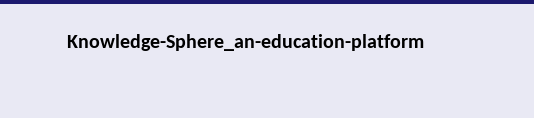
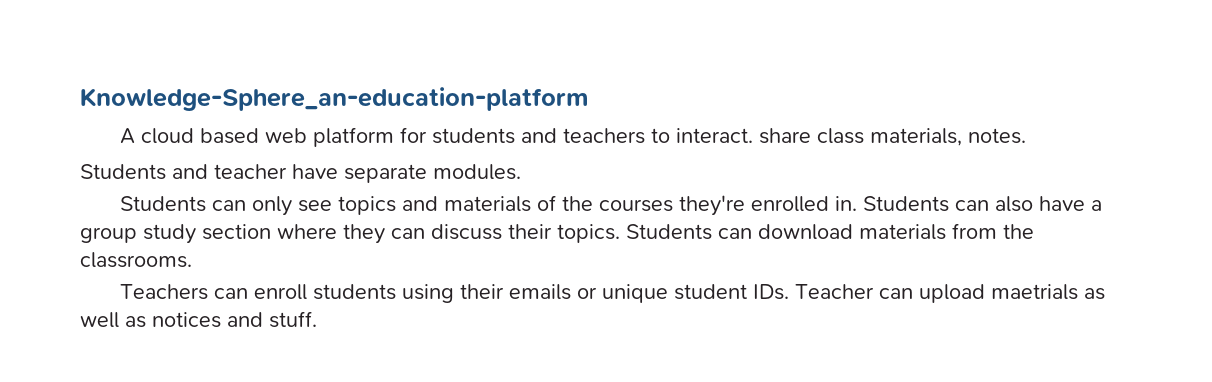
(424, 42) none -> [120,127,1027,147] [80,164,521,183] [120,195,1103,216] [80,223,1034,244] [80,252,192,268] [120,284,1106,303] [80,311,317,328] // A cloud based web platform for students and teachers to interact. share class materials, notes. // Students and teacher have separate modules. // Students can only see topics and materials of the courses they're enrolled in. Students can also have a group study section where they can discuss their topics. Students can download materials from the classrooms. // Teachers can enroll students using their emails or unique student IDs. Teacher can upload maetrials as well as notices and stuff.

